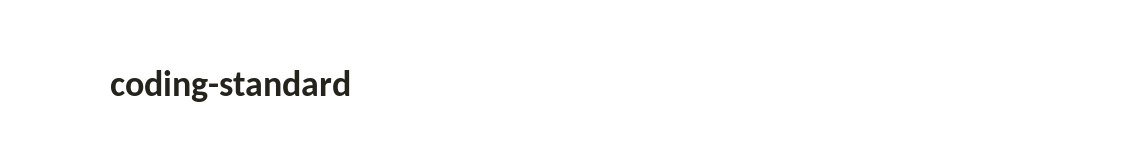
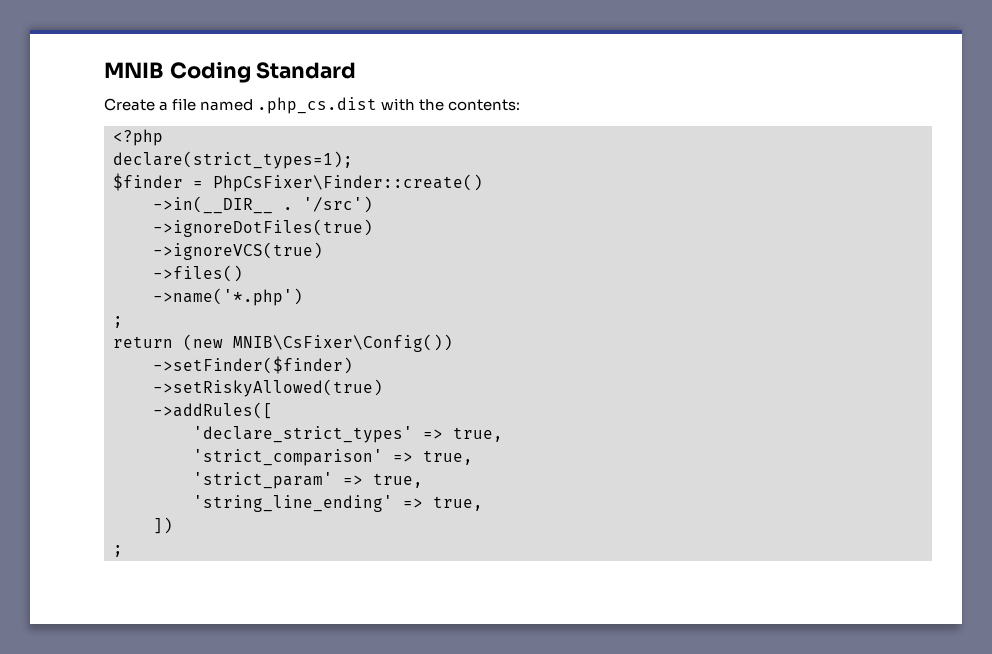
[110,70,351,102] coding-standard -> [104,61,357,83] [104,97,521,114] [113,129,163,146] [113,151,353,169] [113,173,483,192] [153,196,373,214] [153,219,373,237] [153,242,323,260] [153,265,243,282] [153,288,303,306] [113,316,123,328] [113,334,453,352] [153,356,353,374] [153,379,383,397] [153,402,273,419] [193,426,503,443] [193,449,473,466] [193,472,423,489] [193,495,483,512] [153,517,173,534] [113,545,123,557] MNIB Coding Standard // Create a file named .php_cs.dist with the contents: // <?php // declare(strict_types=1); // $finder = PhpCsFixer\Finder::create() // ->in(__DIR__ . '/src') // ->ignoreDotFiles(true) // ->ignoreVCS(true) // ->files() // ->name('*.php') // ; // return (new MNIB\CsFixer\Config()) // ->setFinder($finder) // ->setRiskyAllowed(true) // ->addRules([ // 'declare_strict_types' => true, // 'strict_comparison' => true, // 'strict_param' => true, // 'string_line_ending' => true, // ]) // ;

